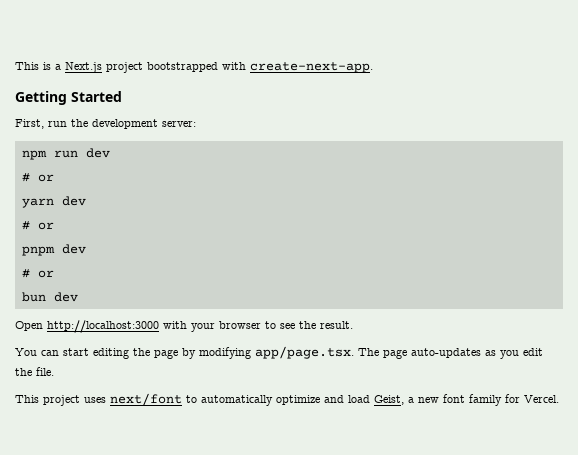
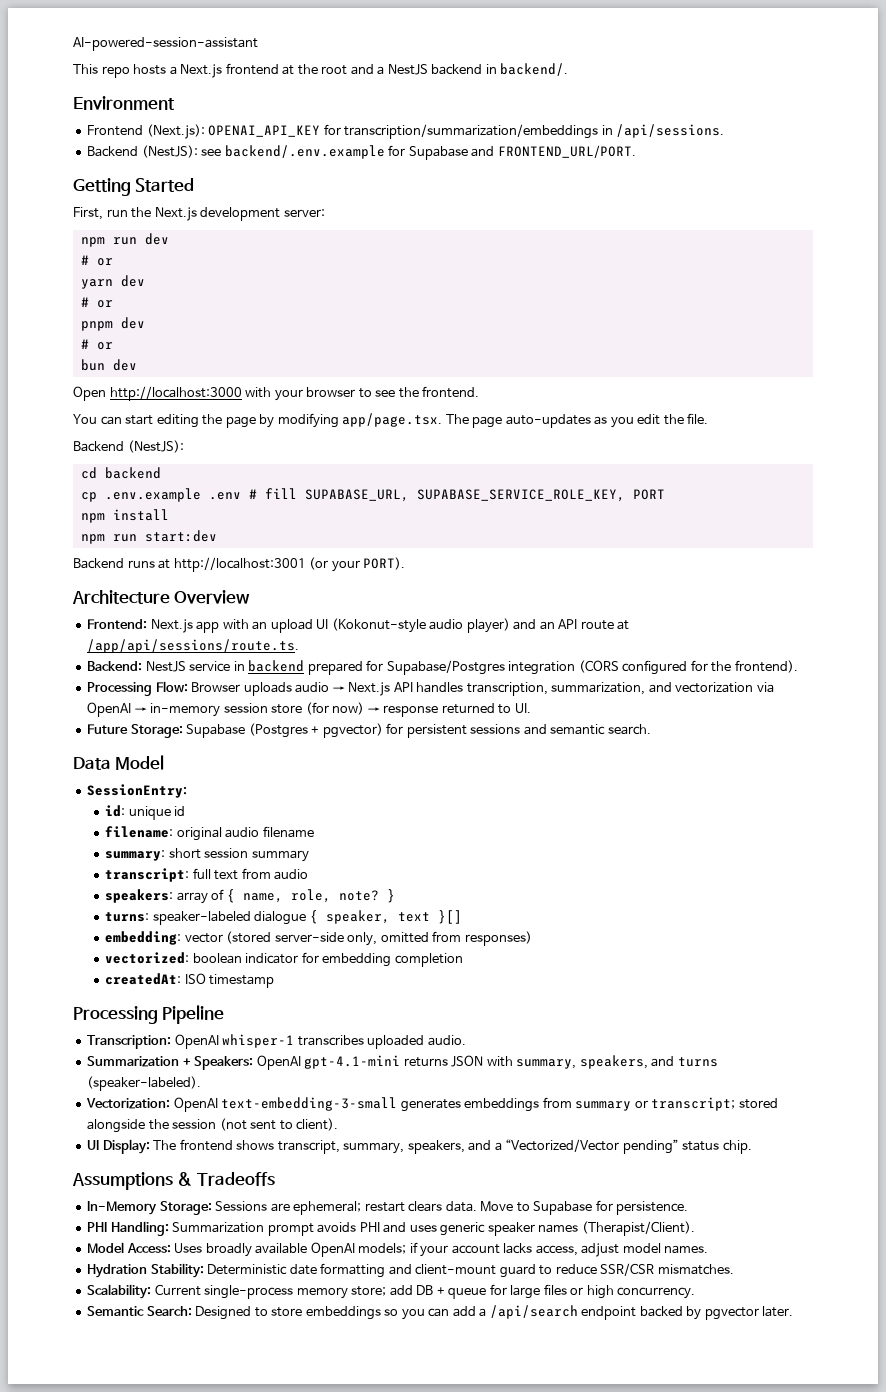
[15,62,373,73] This is a Next.js project bootstrapped with create-next-app. -> [73,37,258,51] [73,63,569,78] [73,96,175,110] [87,124,725,139] [87,145,636,160] AI-powered-session-assistant // This repo hosts a Next.js frontend at the root and a NestJS backend in backend/. // Environment // Frontend (Next.js): OPENAI_API_KEY for transcription/summarization/embeddings in /api/sessions. // Backend (NestJS): see backend/.env.example for Supabase and FRONTEND_URL/PORT.
(88, 123) none -> [154,207,197,221] Next.js
[320,321,353,329] result. -> [422,386,480,398] frontend.
[15,393,559,406] This project uses next/font to automatically optimize and load Geist, a new font family for Vercel. -> [73,440,184,453] [80,467,161,479] [80,488,665,502] [80,509,169,523] [80,530,217,544] [73,557,406,572] [72,590,251,604] [87,618,630,633] [87,639,300,653] [87,660,798,675] [87,681,774,696] [87,702,531,717] [87,723,651,738] [73,755,165,770] [87,784,188,798] [105,805,186,820] [105,826,314,841] [105,848,309,862] [105,868,309,882] [105,889,395,904] [105,910,462,925] [105,931,532,946] [105,952,463,967] [105,973,275,988] [73,1005,225,1024] [87,1034,466,1049] [87,1055,718,1070] [87,1076,202,1091] [86,1097,778,1112] [87,1118,339,1133] [87,1139,752,1154] [72,1172,275,1190] [87,1200,689,1215] [87,1221,695,1236] [87,1242,709,1257] [87,1263,734,1278] [87,1284,696,1299] [87,1305,794,1320] Backend (NestJS): // cd backend // cp .env.example .env # fill SUPABASE_URL, SUPABASE_SERVICE_ROLE_KEY, PORT // npm install // npm run start:dev // Backend runs at http://localhost:3001 (or your PORT). // Architecture Overview // Frontend: Next.js app with an upload UI (Kokonut-style audio player) and an API route at /app/api/sessions/route.ts. // Backend: NestJS service in backend prepared for Supabase/Postgres integration (CORS configured for the frontend). // Processing Flow: Browser uploads audio → Next.js API handles transcription, summarization, and vectorization via OpenAI → in-memory session store (for now) → response returned to UI. // Future Storage: Supabase (Postgres + pgvector) for persistent sessions and semantic search. // Data Model // SessionEntry: // id: unique id // filename: original audio filename // summary: short session summary // transcript: full text from audio // speakers: array of { name, role, note? } // turns: speaker-labeled dialogue { speaker, text }[] // embedding: vector (stored server-side only, omitted from responses) // vectorized: boolean indicator for embedding completion // createdAt: ISO timestamp // Processing Pipeline // Transcription: OpenAI whisper-1 transcribes uploaded audio. // Summarization + Speakers: OpenAI gpt-4.1-mini returns JSON with summary, speakers, and turns (speaker-labeled). // Vectorization: OpenAI text-embedding-3-small generates embeddings from summary or transcript; stored alongside the session (not sent to client). // UI Display: The frontend shows transcript, summary, speakers, and a “Vectorized/Vector pending” status chip. // Assumptions & Tradeoffs // In-Memory Storage: Sessions are ephemeral; restart clears data. Move to Supabase for persistence. // PHI Handling: Summarization prompt avoids PHI and uses generic speaker names (Therapist/Client). // Model Access: Uses broadly available OpenAI models; if your account lacks access, adjust model names. // Hydration Stability: Deterministic date formatting and client-mount guard to reduce SSR/CSR mismatches. // Scalability: Current single-process memory store; add DB + queue for large files or high concurrency. // Semantic Search: Designed to store embeddings so you can add a /api/search endpoint backed by pgvector later.

